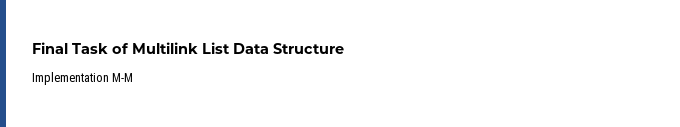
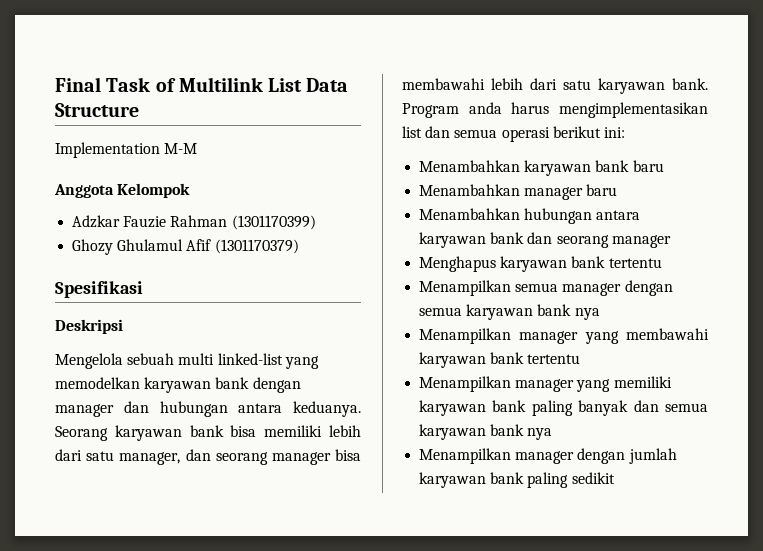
(134, 77) none -> [54,183,191,198] [72,215,316,230] [72,239,299,255] [55,281,143,298] [55,319,123,334] [55,353,319,369] [55,377,301,393] [55,401,361,417] [55,425,362,441] [55,449,361,465] [402,78,708,94] [402,102,708,118] [402,126,625,142] [419,160,664,176] [419,184,618,200] [419,208,641,224] [419,232,671,248] [419,256,662,272] [419,280,673,296] [419,304,600,320] [419,328,709,344] [419,352,581,368] [419,376,672,392] [419,400,708,416] [419,424,553,440] [419,448,677,464] [419,472,615,488] // Anggota Kelompok // Adzkar Fauzie Rahman (1301170399) // Ghozy Ghulamul Afif (1301170379) // Spesifikasi // Deskripsi // Mengelola sebuah multi linked-list yang memodelkan karyawan bank dengan manager dan hubungan antara keduanya. Seorang karyawan bank bisa memiliki lebih dari satu manager, dan seorang manager bisa membawahi lebih dari satu karyawan bank. Program anda harus mengimplementasikan list dan semua operasi berikut ini: // Menambahkan karyawan bank baru // Menambahkan manager baru // Menambahkan hubungan antara karyawan bank dan seorang manager // Menghapus karyawan bank tertentu // Menampilkan semua manager dengan semua karyawan bank nya // Menampilkan manager yang membawahi karyawan bank tertentu // Menampilkan manager yang memiliki karyawan bank paling banyak dan semua karyawan bank nya // Menampilkan manager dengan jumlah karyawan bank paling sedikit

